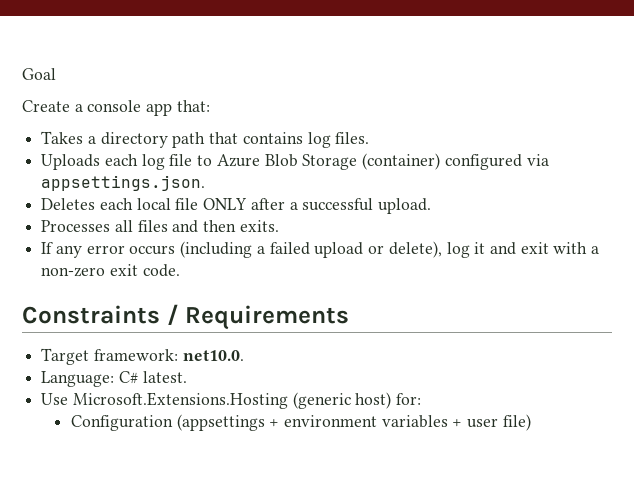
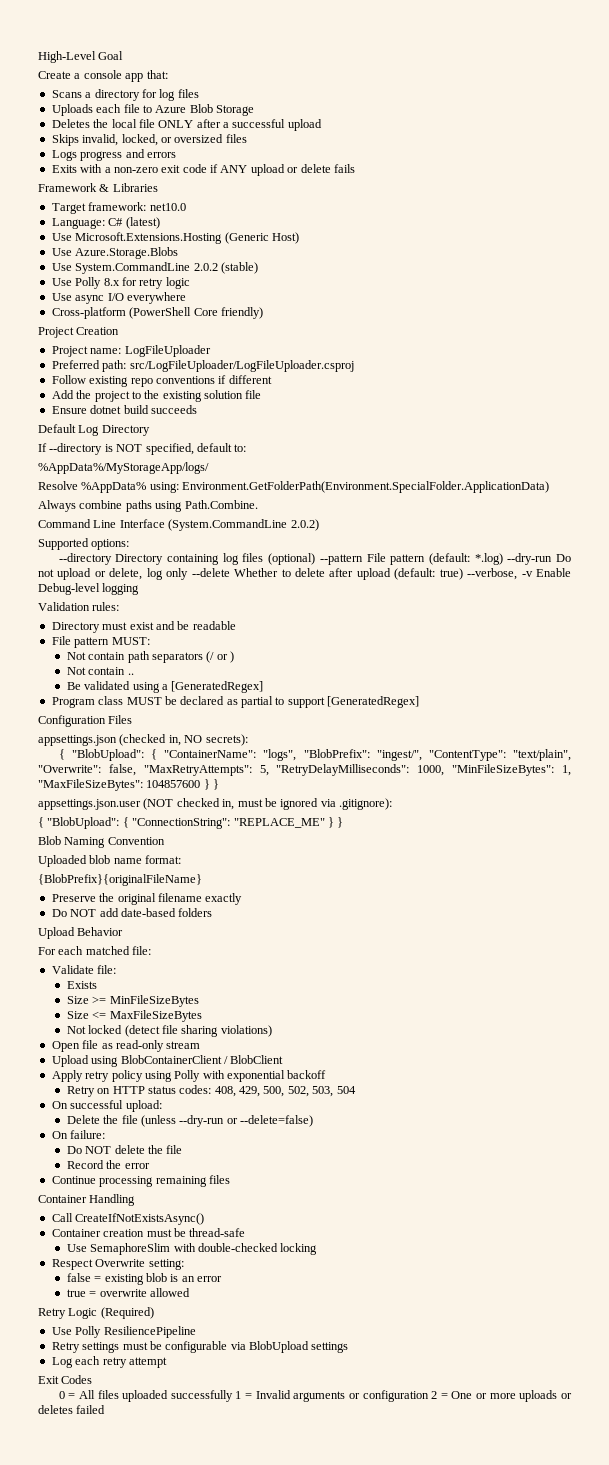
(22, 74) none -> [38,51,96,63] High-Level
[41,131,84,144] Takes -> [51,90,82,98] Scans
[172,132,370,148] path that contains log files. -> [141,89,199,101] for log files
[141,154,165,170] log -> (122, 108) none
[362,153,549,170] [41,175,206,191] (container) configured via appsettings.json. -> (254, 110) none
[99,198,133,210] each -> [93,119,109,128] the
[378,198,432,214] [41,220,279,233] [41,241,600,258] [41,264,180,277] [22,304,350,330] upload. // Processes all files and then exits. // If any error occurs (including a failed upload or delete), log it and exit with a non-zero exit code. // Constraints / Requirements -> [287,119,322,131] [51,134,247,146] [51,149,176,161] [51,164,355,176] [38,183,158,192] upload // Skips invalid, locked, or oversized files // Logs progress and errors // Exits with a non-zero exit code if ANY upload or delete fails // Framework & Libraries
[182,350,244,361] net10.0. -> [149,203,186,211] net10.0
[142,371,187,383] latest. -> [125,217,160,229] (latest)
[292,392,422,409] [70,414,531,431] (generic host) for: // Configuration (appsettings + environment variables + user file) -> [224,232,299,244] [51,247,179,259] [51,262,258,274] [51,277,190,289] [51,292,186,304] [51,307,263,319] [38,327,120,338] [51,345,211,357] [51,360,354,372] [51,375,272,387] [51,390,262,402] [51,405,197,414] [38,424,150,436] [38,443,247,455] [38,462,209,474] [38,481,550,493] [38,500,258,512] [38,519,319,531] [38,538,130,550] [58,553,572,565] [38,568,571,580] [38,583,140,595] [38,602,120,611] [51,621,236,633] [51,636,150,648] [66,651,234,663] [66,667,134,675] [66,681,264,693] [51,696,420,708] [38,715,133,727] [38,734,248,746] [58,749,571,761] [38,764,571,776] [38,779,220,791] [38,798,392,810] [38,817,344,829] [38,836,165,848] [38,855,182,867] [38,874,202,886] [51,893,243,905] [51,908,213,917] [38,927,124,939] [38,946,152,955] [51,965,117,974] [66,981,97,989] [66,995,199,1007] [66,1010,202,1022] [66,1025,272,1037] [51,1040,201,1052] [51,1055,284,1067] [51,1070,327,1082] [66,1085,356,1097] [51,1100,162,1112] [66,1115,313,1127] [51,1130,106,1139] [66,1145,183,1154] [66,1160,150,1169] [51,1175,230,1187] [38,1194,136,1206] [51,1213,205,1225] [51,1228,246,1237] [66,1243,318,1255] [51,1259,184,1270] [66,1273,222,1285] [66,1288,190,1297] [38,1307,154,1319] [51,1326,196,1338] [51,1341,349,1353] [51,1356,167,1368] [38,1375,93,1384] [58,1390,572,1402] [38,1405,106,1414] (Generic Host) // Use Azure.Storage.Blobs // Use System.CommandLine 2.0.2 (stable) // Use Polly 8.x for retry logic // Use async I/O everywhere // Cross-platform (PowerShell Core friendly) // Project Creation // Project name: LogFileUploader // Preferred path: src/LogFileUploader/LogFileUploader.csproj // Follow existing repo conventions if different // Add the project to the existing solution file // Ensure dotnet build succeeds // Default Log Directory // If --directory is NOT specified, default to: // %AppData%/MyStorageApp/logs/ // Resolve %AppData% using: Environment.GetFolderPath(Environment.SpecialFolder.ApplicationData) // Always combine paths using Path.Combine. // Command Line Interface (System.CommandLine 2.0.2) // Supported options: // --directory Directory containing log files (optional) --pattern File pattern (default: *.log) --dry-run Do not upload or delete, log only --delete Whether to delete after upload (default: true) --verbose, -v Enable Debug-level logging // Validation rules: // Directory must exist and be readable // File pattern MUST: // Not contain path separators (/ or ) // Not contain .. // Be validated using a [GeneratedRegex] // Program class MUST be declared as partial to support [GeneratedRegex] // Configuration Files // appsettings.json (checked in, NO secrets): // { "BlobUpload": { "ContainerName": "logs", "BlobPrefix": "ingest/", "ContentType": "text/plain", "Overwrite": false, "MaxRetryAttempts": 5, "RetryDelayMilliseconds": 1000, "MinFileSizeBytes": 1, "MaxFileSizeBytes": 104857600 } } // appsettings.json.user (NOT checked in, must be ignored via .gitignore): // { "BlobUpload": { "ConnectionString": "REPLACE_ME" } } // Blob Naming Convention // Uploaded blob name format: // {BlobPrefix}{originalFileName} // Preserve the original filename exactly // Do NOT add date-based folders // Upload Behavior // For each matched file: // Validate file: // Exists // Size >= MinFileSizeBytes // Size <= MaxFileSizeBytes // Not locked (detect file sharing violations) // Open file as read-only stream // Upload using BlobContainerClient / BlobClient // Apply retry policy using Polly with exponential backoff // Retry on HTTP status codes: 408, 429, 500, 502, 503, 504 // On successful upload: // Delete the file (unless --dry-run or --delete=false) // On failure: // Do NOT delete the file // Record the error // Continue processing remaining files // Container Handling // Call CreateIfNotExistsAsync() // Container creation must be thread-safe // Use SemaphoreSlim with double-checked locking // Respect Overwrite setting: // false = existing blob is an error // true = overwrite allowed // Retry Logic (Required) // Use Polly ResiliencePipeline // Retry settings must be configurable via BlobUpload settings // Log each retry attempt // Exit Codes // 0 = All files uploaded successfully 1 = Invalid arguments or configuration 2 = One or more uploads or deletes failed

